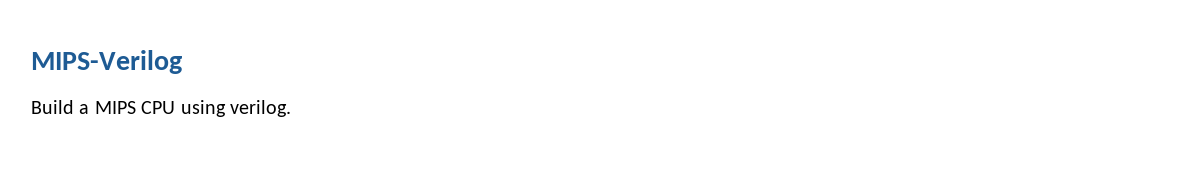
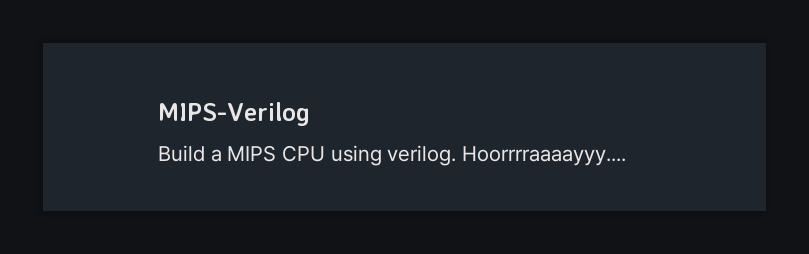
(291, 108) none -> [462,146,627,166] Hoorrrraaaayyy....

